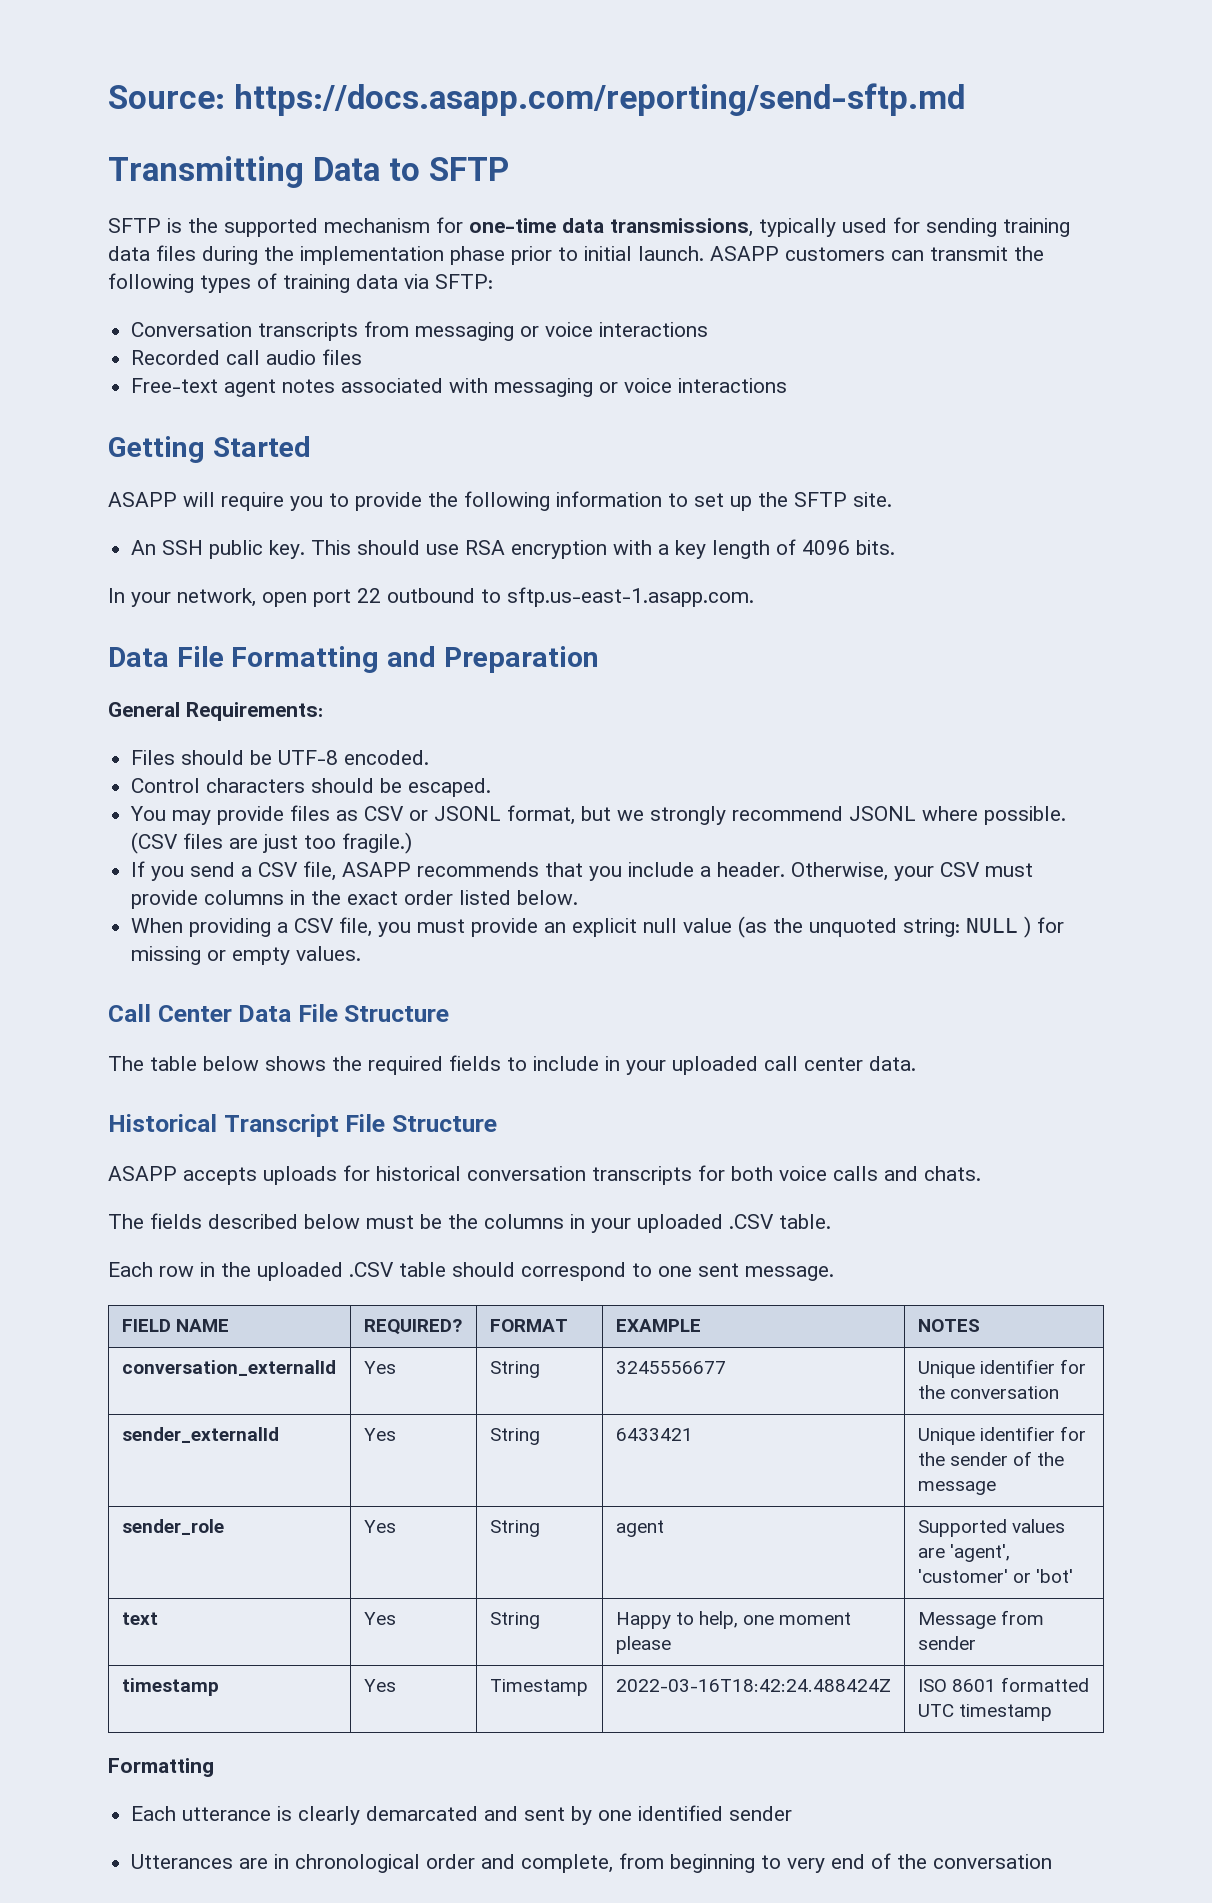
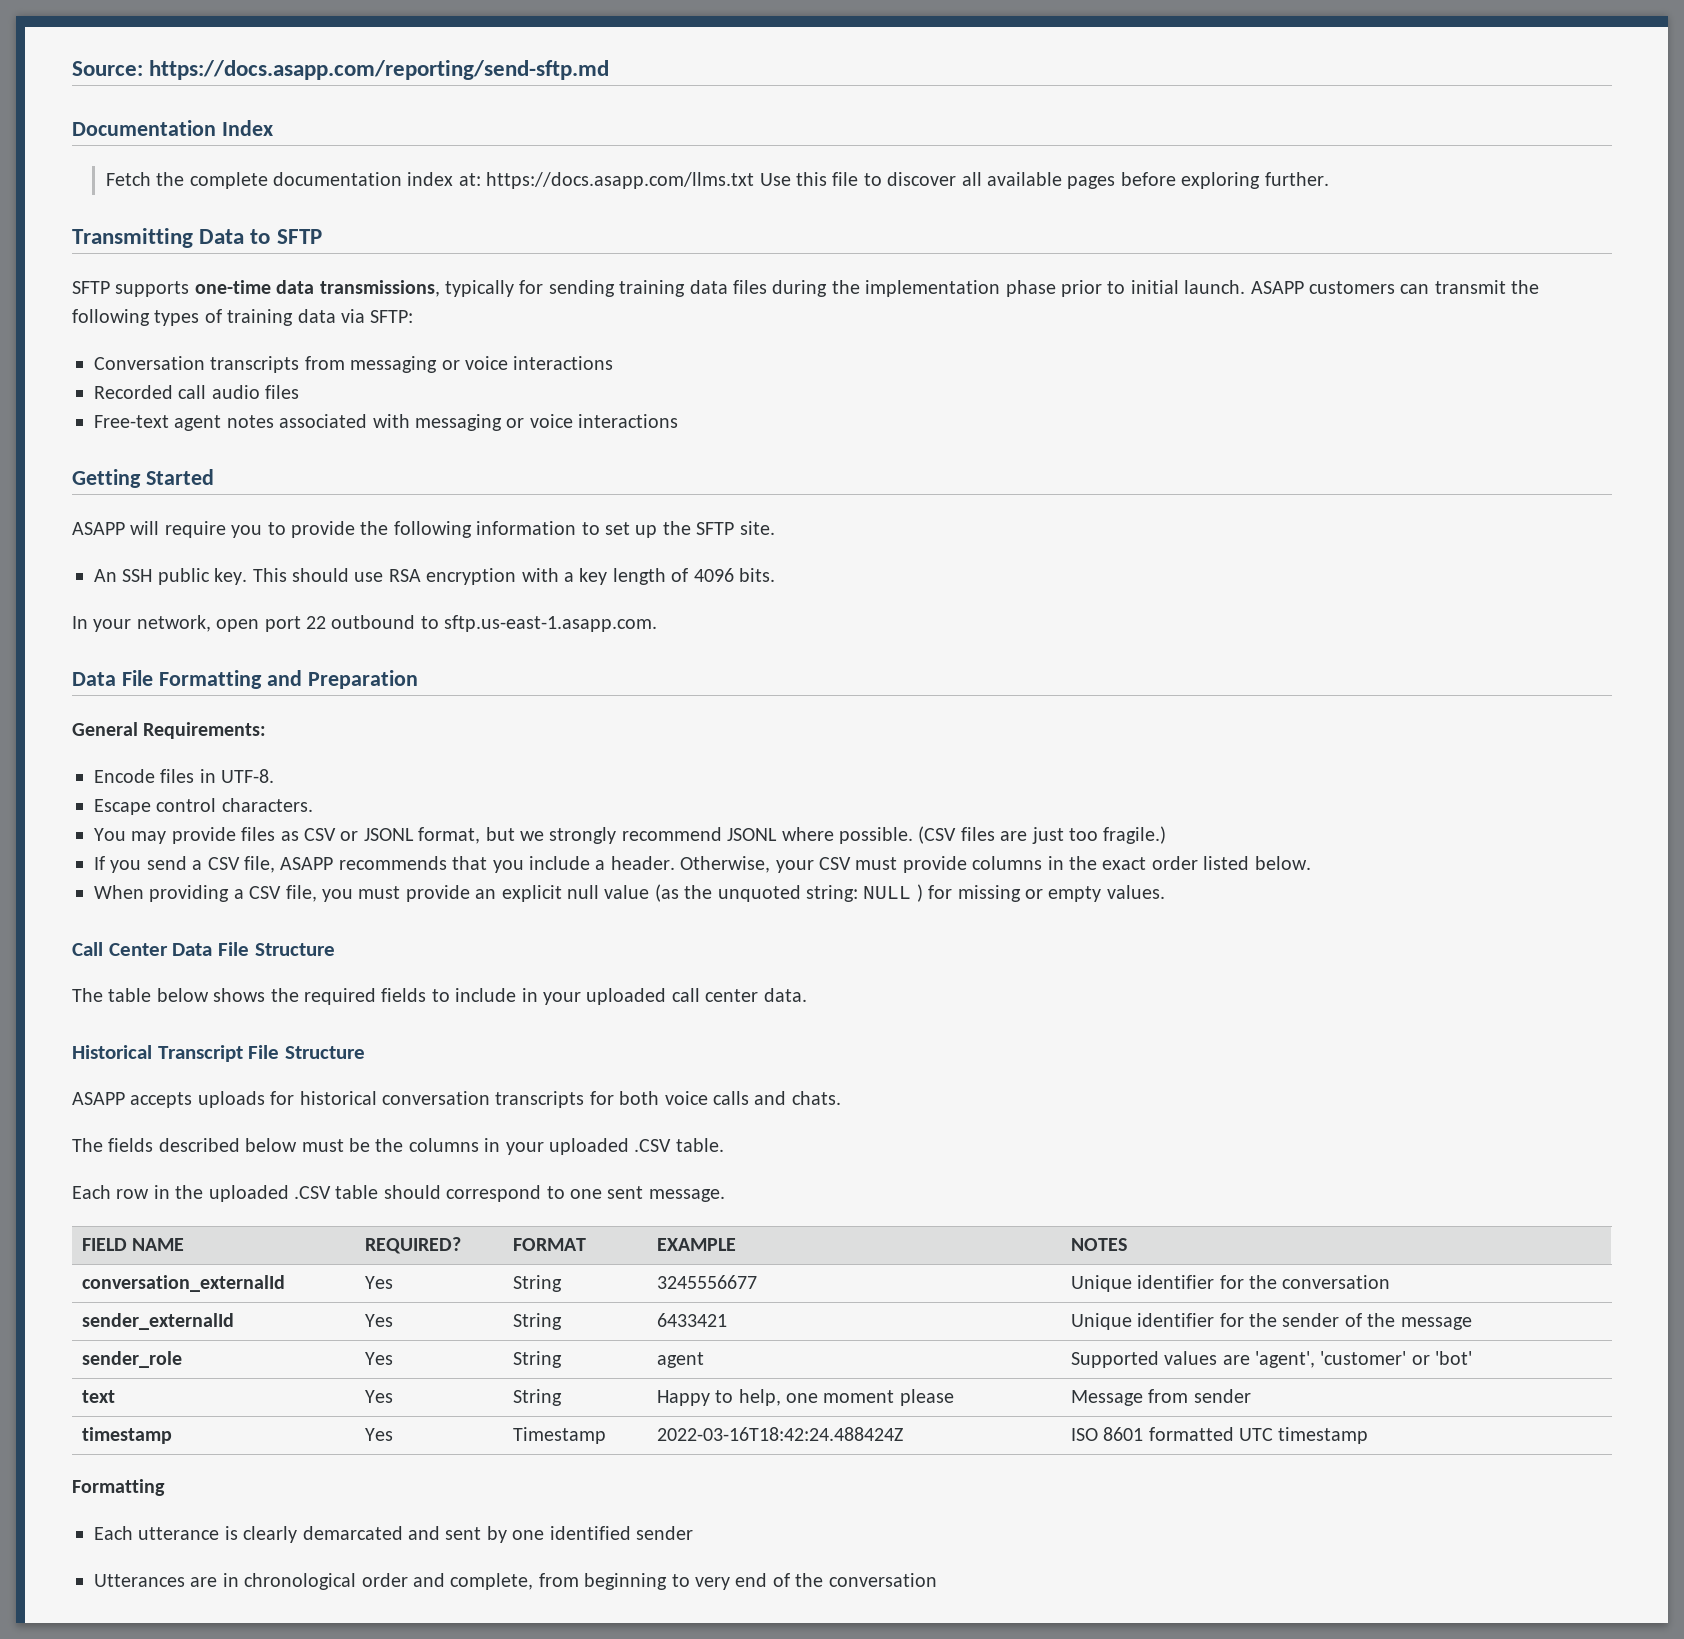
(965, 99) none -> [72,120,273,136] [105,172,1329,189] // Documentation Index // Fetch the complete documentation index at: https://docs.asapp.com/llms.txt Use this file to discover all available pages before exploring further.
[167,217,463,237] is the supported mechanism for -> [115,281,190,297] supports
[842,218,887,233] used -> (514, 288) none
[131,750,430,765] [131,778,492,797] Files should be UTF-8 encoded. // Control characters should be escaped. -> [94,769,275,783] [94,798,313,815] Encode files in UTF-8. // Escape control characters.

